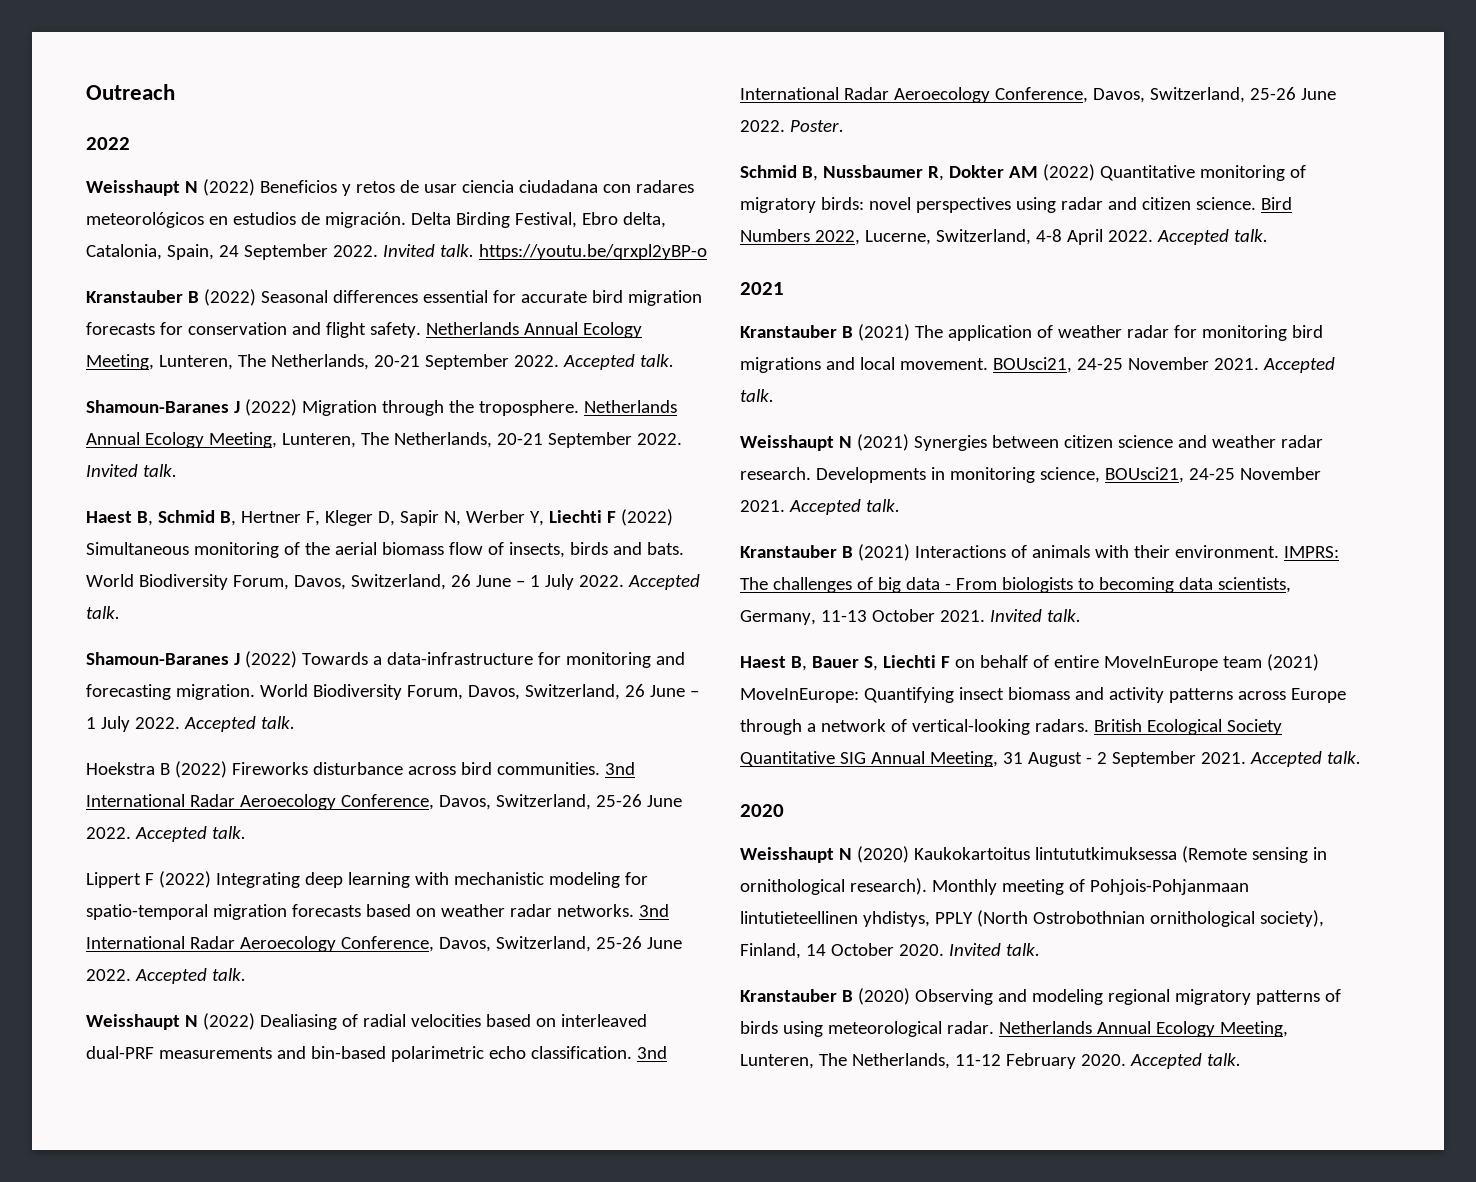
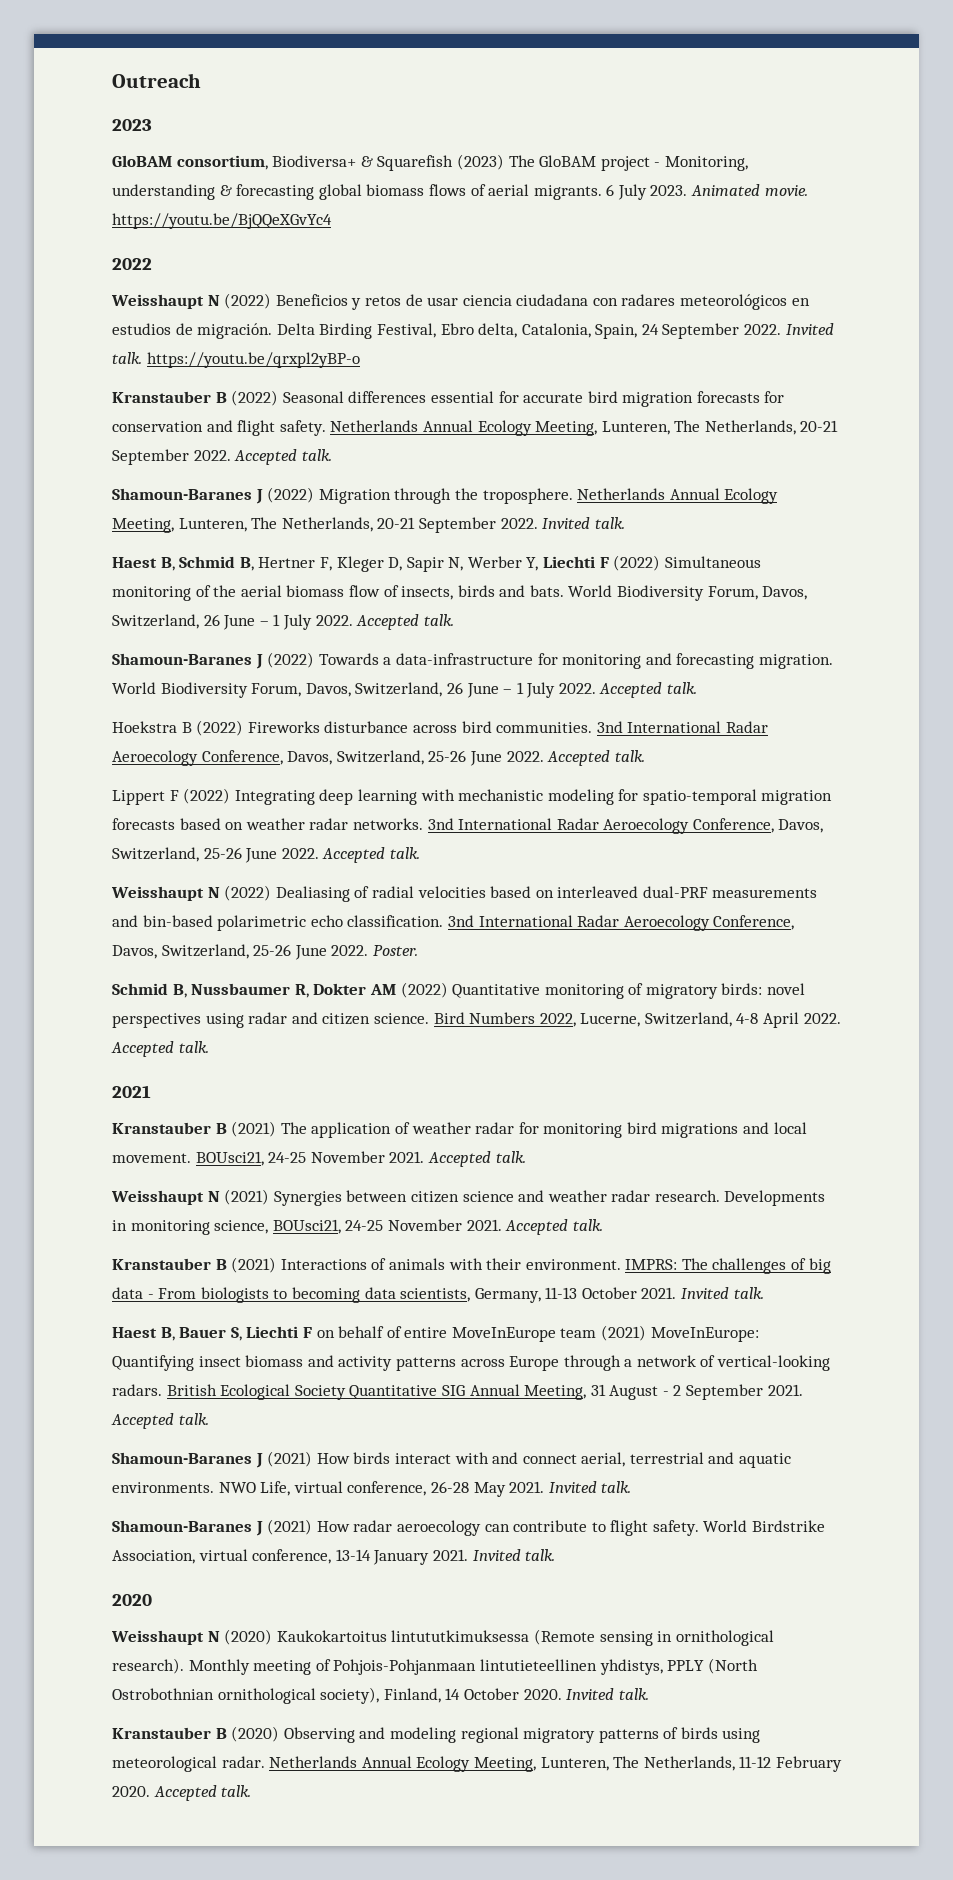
(175, 92) none -> [112,119,152,131] [112,154,748,171] [112,184,808,200] [112,213,332,229] // 2023 // GloBAM consortium, Biodiversa+ & Squarefish (2023) The GloBAM project - Monitoring, understanding & forecasting global biomass flows of aerial migrants. 6 July 2023. Animated movie. https://youtu.be/BjQQeXGvYc4
(1361, 757) none -> [112,1451,792,1468] [112,1481,632,1497] [112,1519,826,1536] [112,1549,556,1565] // Shamoun-Baranes J (2021) How birds interact with and connect aerial, terrestrial and aquatic environments. NWO Life, virtual conference, 26-28 May 2021. Invited talk. // Shamoun-Baranes J (2021) How radar aeroecology can contribute to flight safety. World Birdstrike Association, virtual conference, 13-14 January 2021. Invited talk.

